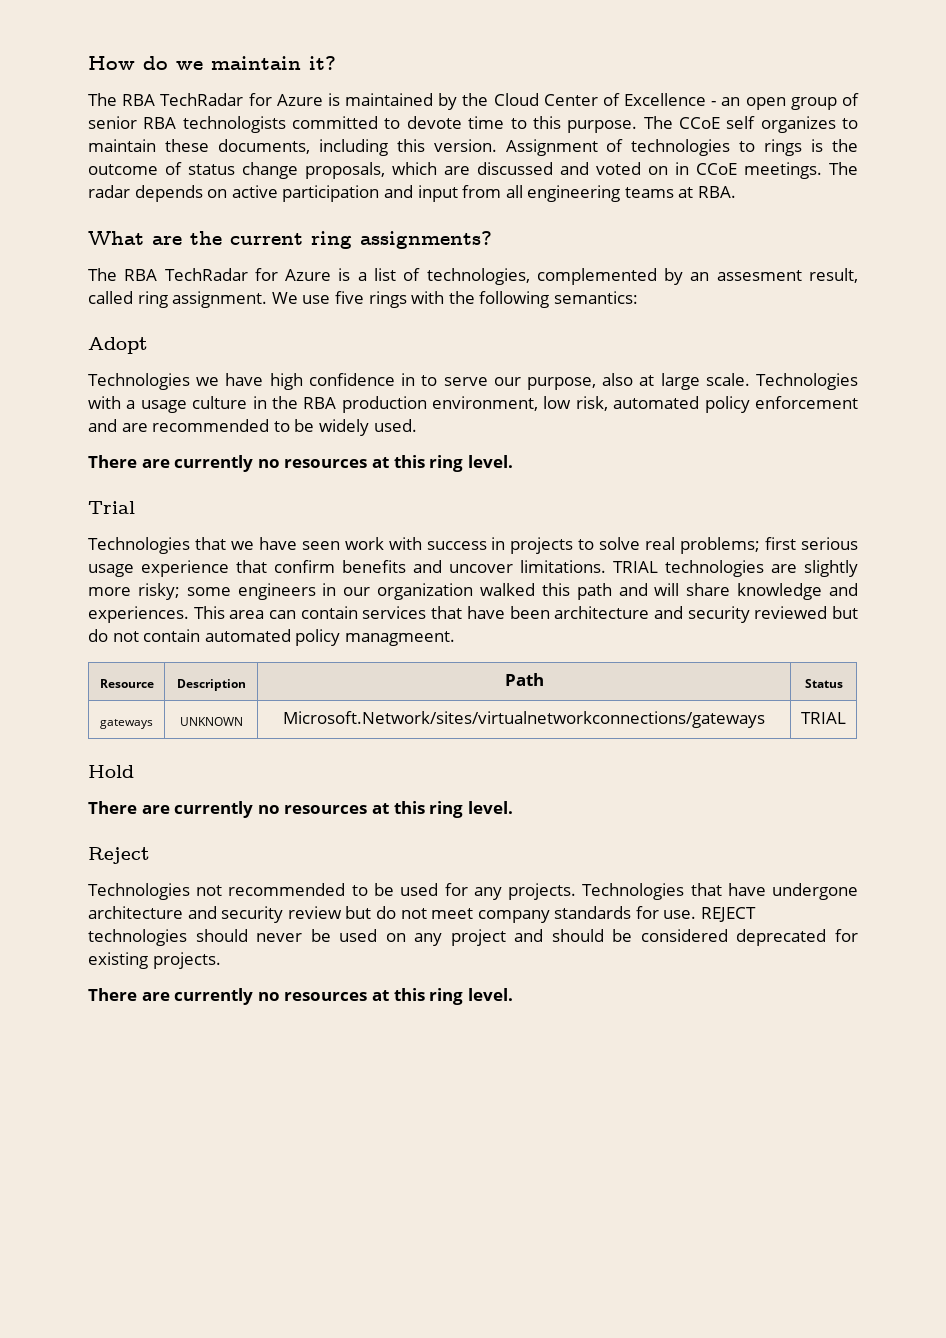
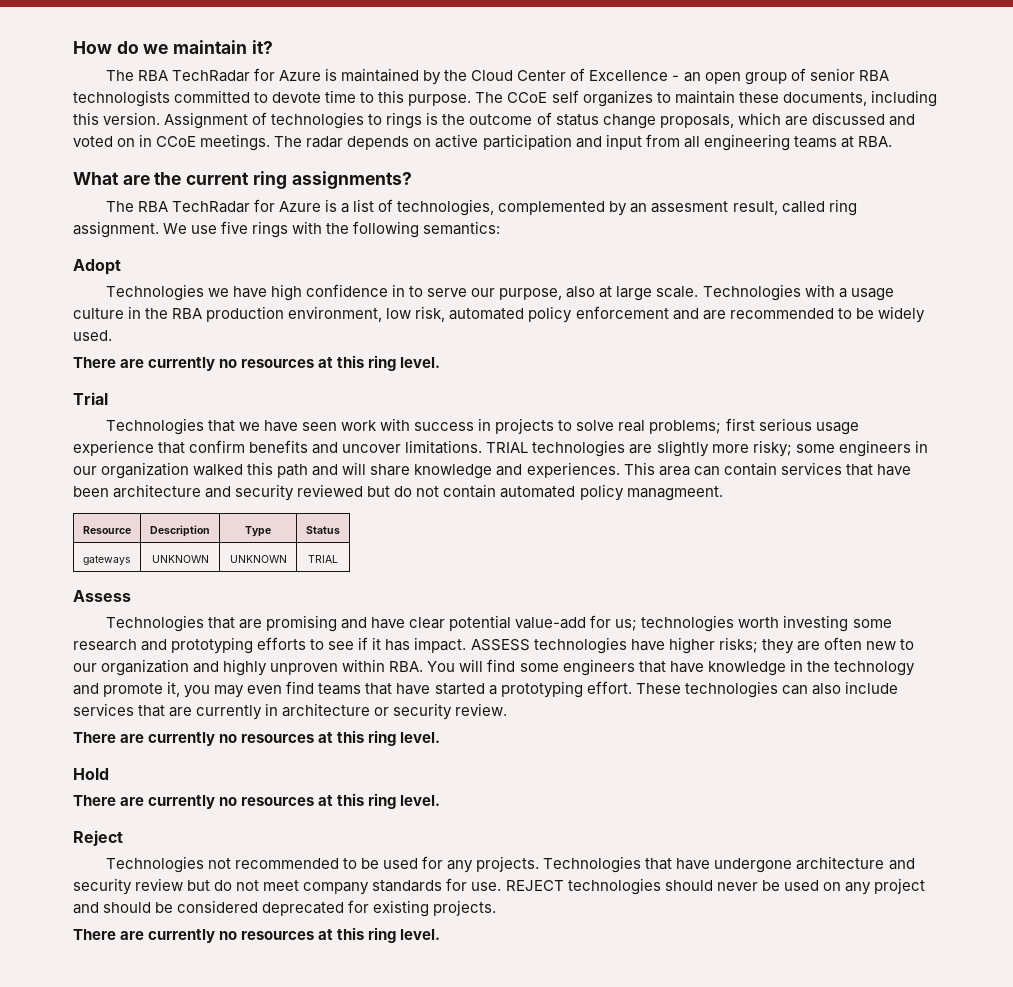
[504,673,544,686] Path -> [245,526,271,537] Type
[283,711,765,728] [801,712,846,724] Microsoft.Network/sites/virtualnetworkconnections/gateways | TRIAL -> [229,555,287,563] [308,555,338,563] [73,590,131,602] [105,615,892,632] [73,637,914,654] [73,659,915,676] [73,681,898,698] [73,703,508,720] [73,730,441,746] UNKNOWN | TRIAL // Assess // Technologies that are promising and have clear potential value-add for us; technologies worth investing some research and prototyping efforts to see if it has impact. ASSESS technologies have higher risks; they are often new to our organization and highly unproven within RBA. You will find some engineers that have knowledge in the technology and promote it, you may even find teams that have started a prototyping effort. These technologies can also include services that are currently in architecture or security review. // There are currently no resources at this ring level.

